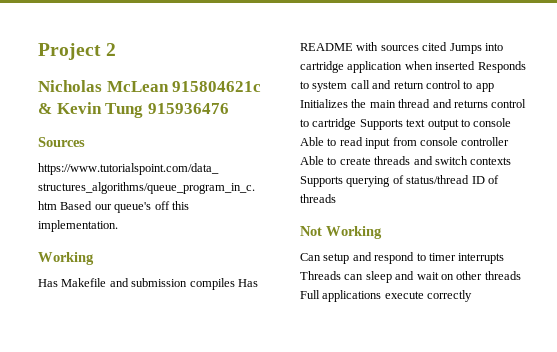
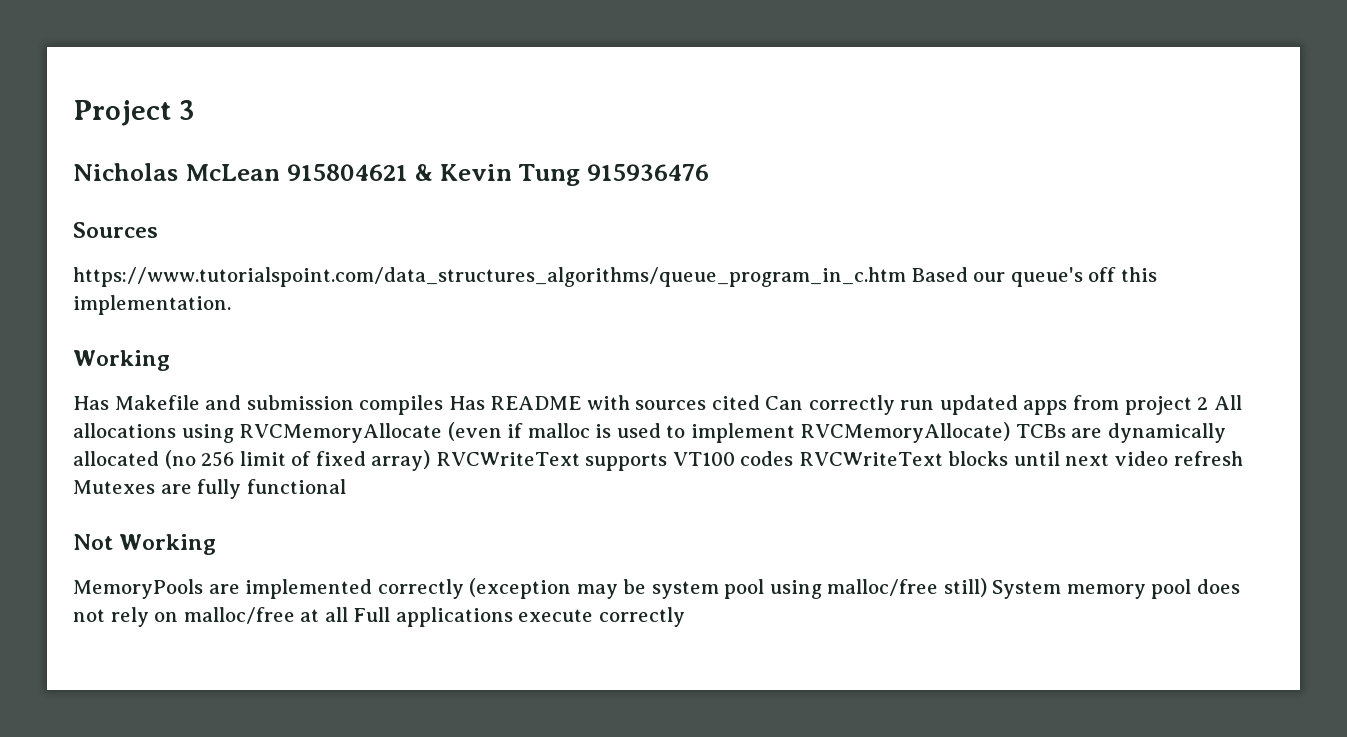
[106,43,117,56] 2 -> [178,100,195,120] 3
[172,81,262,92] 915804621c -> [286,164,408,181] 915804621
[449,43,503,54] [300,61,526,73] [300,80,494,92] [300,99,527,108] [300,118,512,130] [300,137,510,149] [300,156,512,165] [300,175,499,187] [300,194,336,203] [300,226,382,239] [300,252,505,264] [300,271,521,283] Jumps into cartridge application when inserted Responds to system call and return control to app Initializes the main thread and returns control to cartridge Supports text output to console Able to read input from console controller Able to create threads and switch contexts Supports querying of status/thread ID of threads // Not Working // Can setup and respond to timer interrupts Threads can sleep and wait on other threads -> [765,395,1242,415] [73,422,1226,443] [73,450,1243,471] [73,479,346,499] [73,534,217,555] [73,578,1241,599] [73,607,348,627] Can correctly run updated apps from project 2 All allocations using RVCMemoryAllocate (even if malloc is used to implement RVCMemoryAllocate) TCBs are dynamically allocated (no 256 limit of fixed array) RVCWriteText supports VT100 codes RVCWriteText blocks until next video refresh Mutexes are fully functional // Not Working // MemoryPools are implemented correctly (exception may be system pool using malloc/free still) System memory pool does not rely on malloc/free at all

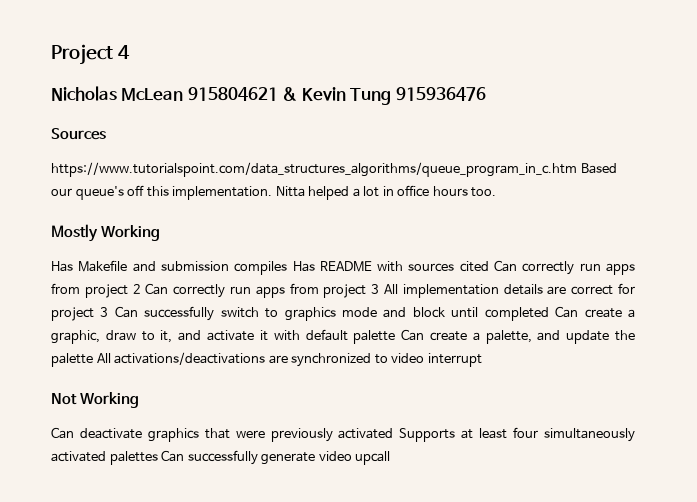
[178,100,195,120] 3 -> [117,45,130,59] 4
(231, 305) // -> [275,185,497,200] [51,224,98,242] Nitta helped a lot in office hours too. // Mostly
[939,395,1018,415] updated -> (601, 267) none
[1213,395,1242,410] [73,422,1226,443] [73,450,1243,471] [73,479,346,499] [73,534,217,555] [73,578,1241,599] [73,607,685,627] All allocations using RVCMemoryAllocate (even if malloc is used to implement RVCMemoryAllocate) TCBs are dynamically allocated (no 256 limit of fixed array) RVCWriteText supports VT100 codes RVCWriteText blocks until next video refresh Mutexes are fully functional // Not Working // MemoryPools are implemented correctly (exception may be system pool using malloc/free still) System memory pool does not rely on malloc/free at all Full applications execute correctly -> [145,283,635,298] [51,306,636,321] [51,329,635,344] [51,352,482,367] [51,392,139,408] [51,427,636,442] [51,450,391,465] Can correctly run apps from project 3 All implementation details are correct for project 3 Can successfully switch to graphics mode and block until completed Can create a graphic, draw to it, and activate it with default palette Can create a palette, and update the palette All activations/deactivations are synchronized to video interrupt // Not Working // Can deactivate graphics that were previously activated Supports at least four simultaneously activated palettes Can successfully generate video upcall

